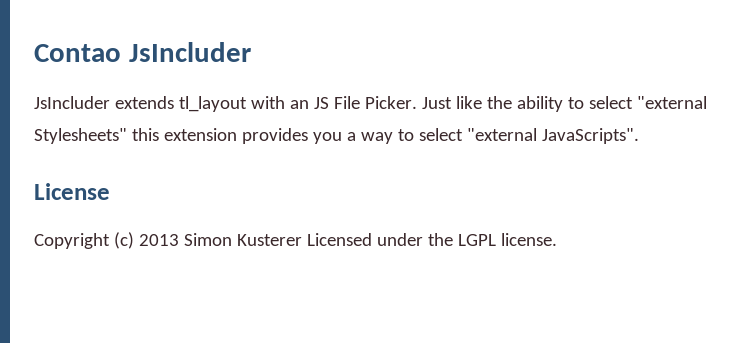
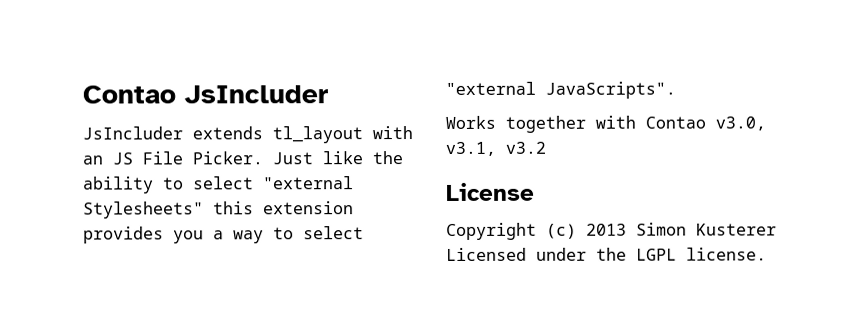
(639, 136) none -> [445,115,766,133] [445,141,546,156] // Works together with Contao v3.0, v3.1, v3.2

